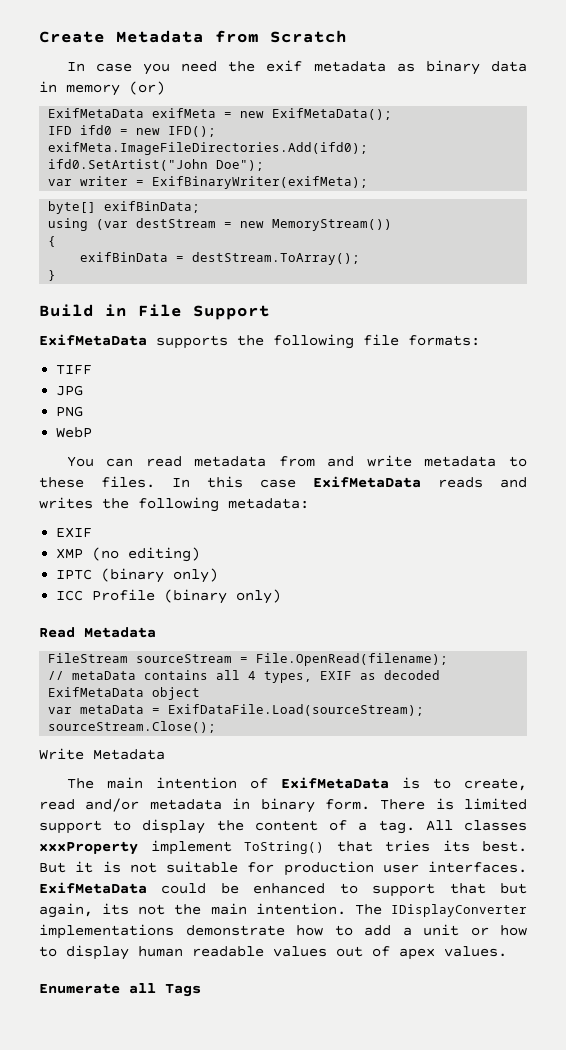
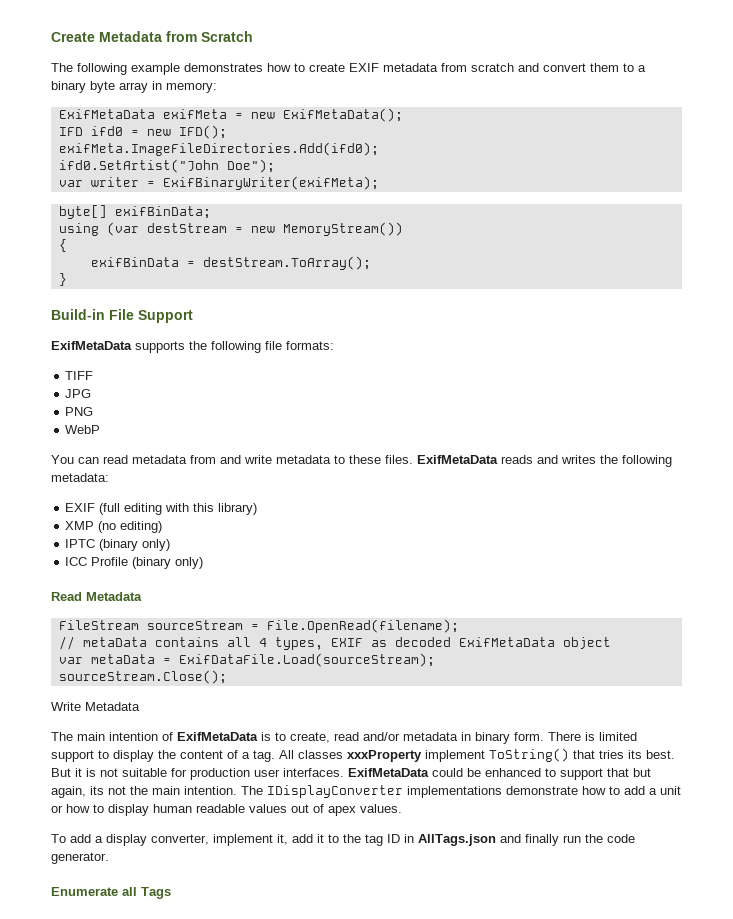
[66,60,527,75] [39,81,165,96] In case you need the exif metadata as binary data in memory (or) -> [51,63,646,75] [51,81,217,93] The following example demonstrates how to create EXIF metadata from scratch and convert them to a binary byte array in memory:
[39,304,127,317] Build in -> [51,309,105,320] Build-in
[172,476,296,488] In this case -> (413, 459) none
(93, 532) none -> [99,503,258,515] (full editing with this library)
(507, 951) none -> [51,834,635,846] [51,852,109,864] // To add a display converter, implement it, add it to the tag ID in AllTags.json and finally run the code generator.

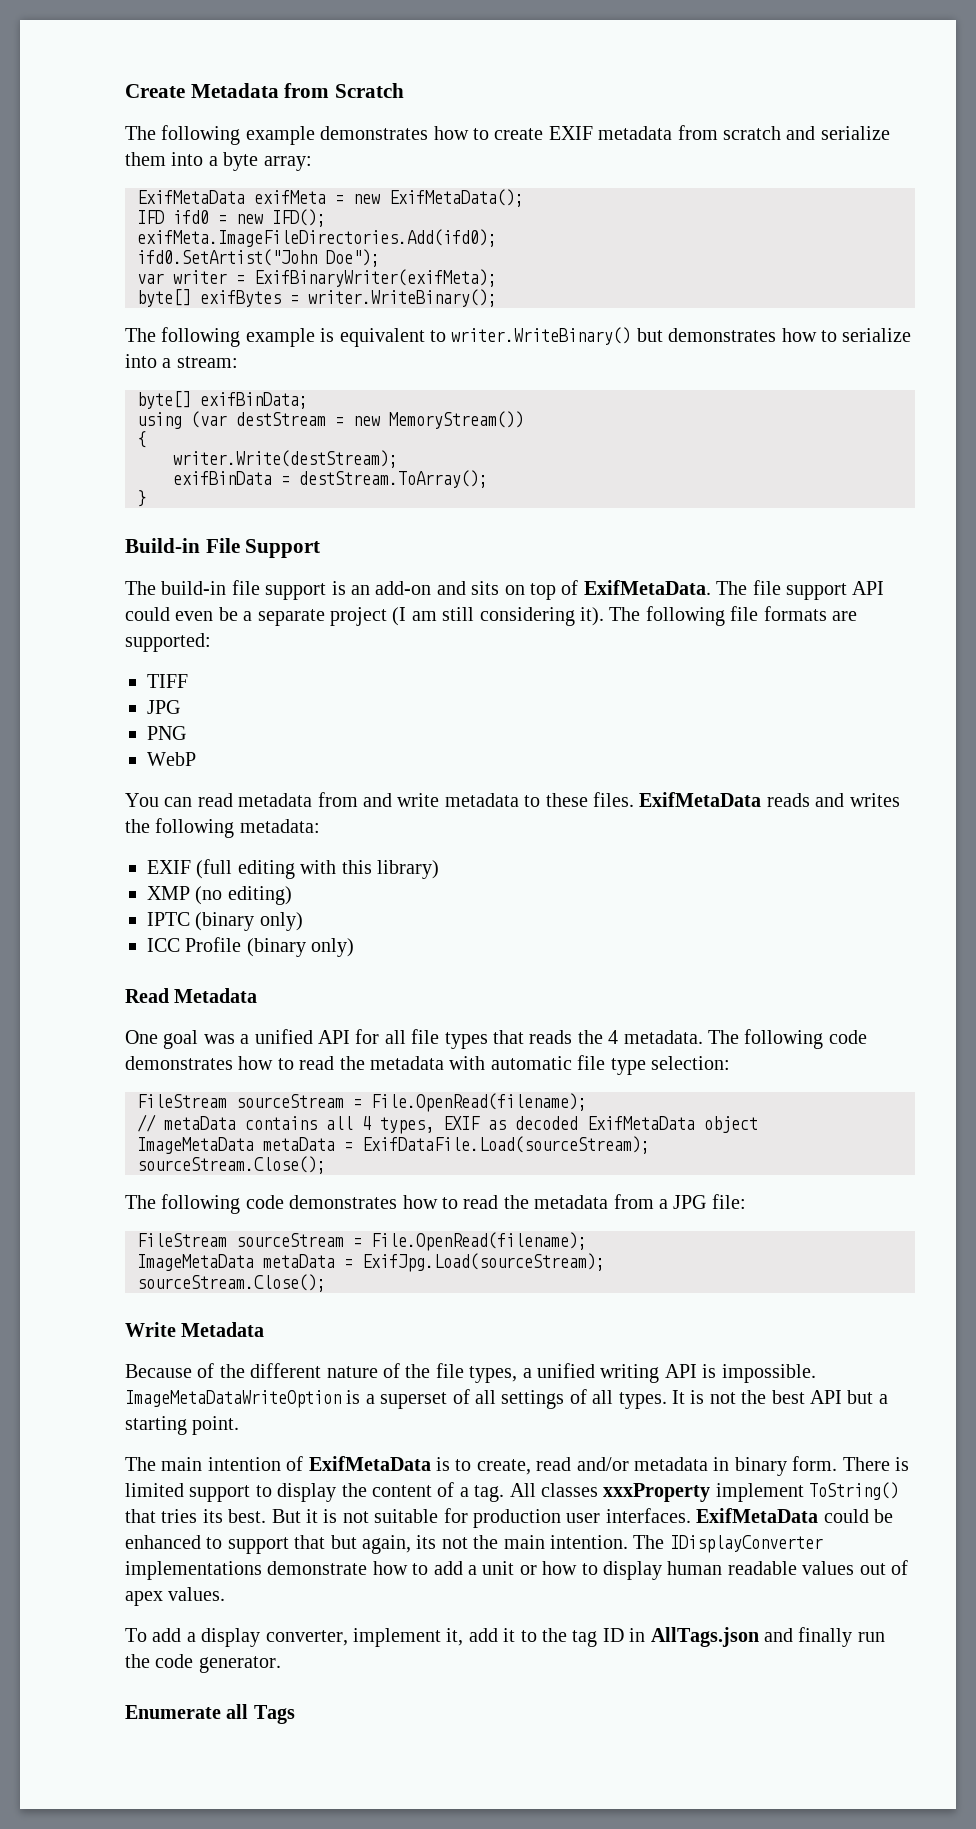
[543,63,646,72] [51,81,217,93] convert them to a binary byte array in memory: -> [820,126,890,140] [125,152,312,171] serialize them into a byte array:
(379, 183) none -> [137,289,497,307] [125,327,912,347] [125,354,238,368] // byte[] exifBytes = writer.WriteBinary(); // The following example is equivalent to writer.WriteBinary() but demonstrates how to serialize into a stream:
(67, 245) none -> [173,450,398,468] // writer.Write(destStream);
[51,341,334,353] ExifMetaData supports the following file formats: -> [125,580,885,600] [125,606,857,626] [125,633,211,652] The build-in file support is an add-on and sits on top of ExifMetaData. The file support API could even be a separate project (I am still considering it). The following file formats are supported:
(142, 596) none -> [125,1029,867,1049] [125,1055,730,1075] // One goal was a unified API for all file types that reads the 4 metadata. The following code demonstrates how to read the metadata with automatic file type selection:
[58,657,83,664] var -> [137,1137,254,1154] ImageMetaData
[51,702,140,711] Write Metadata -> [125,1194,746,1214] [137,1232,587,1251] [137,1253,605,1272] [137,1274,326,1292] [125,1322,265,1337] [125,1363,816,1383] [125,1389,888,1409] [125,1416,240,1435] The following code demonstrates how to read the metadata from a JPG file: // FileStream sourceStream = File.OpenRead(filename); // ImageMetaData metaData = ExifJpg.Load(sourceStream); // sourceStream.Close(); // Write Metadata // Because of the different nature of the file types, a unified writing API is impossible. ImageMetaDataWriteOption is a superset of all settings of all types. It is not the best API but a starting point.

